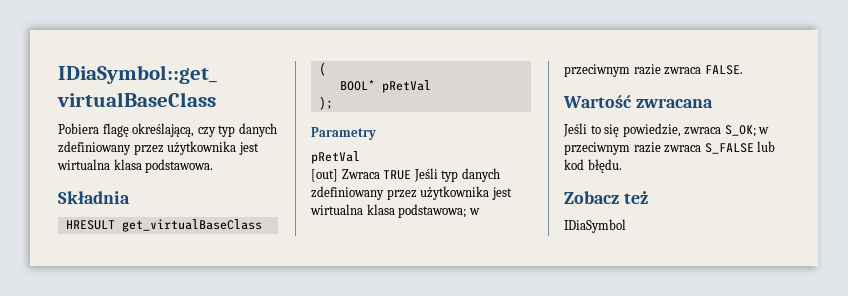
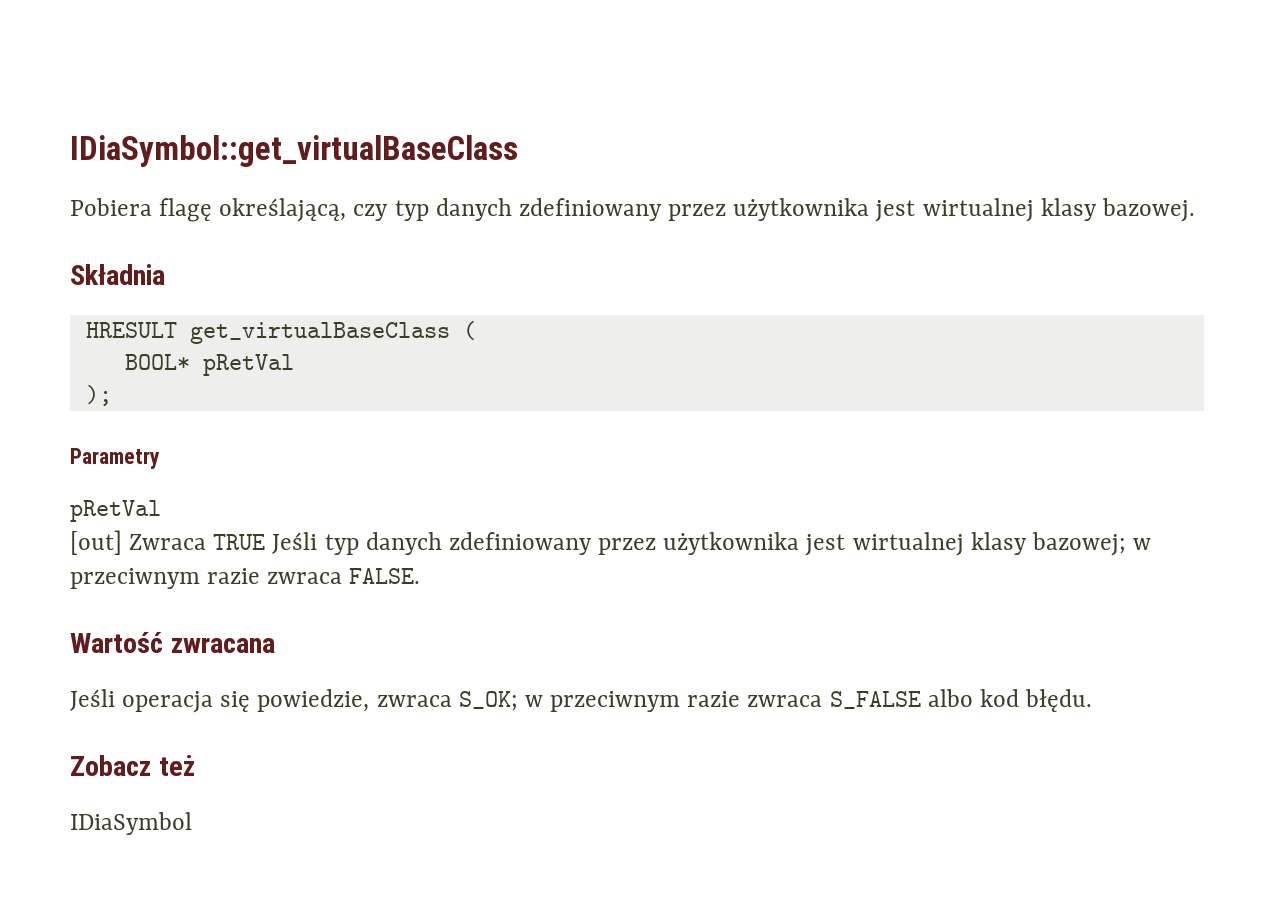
[57,159,214,173] wirtualna klasa podstawowa. -> [922,198,1195,222] wirtualnej klasy bazowej.
[310,204,467,218] wirtualna klasa podstawowa; -> [852,532,1126,556] wirtualnej klasy bazowej;
[590,125,601,134] to -> [122,691,214,713] operacja
[757,141,776,152] lub -> [927,689,973,707] albo

